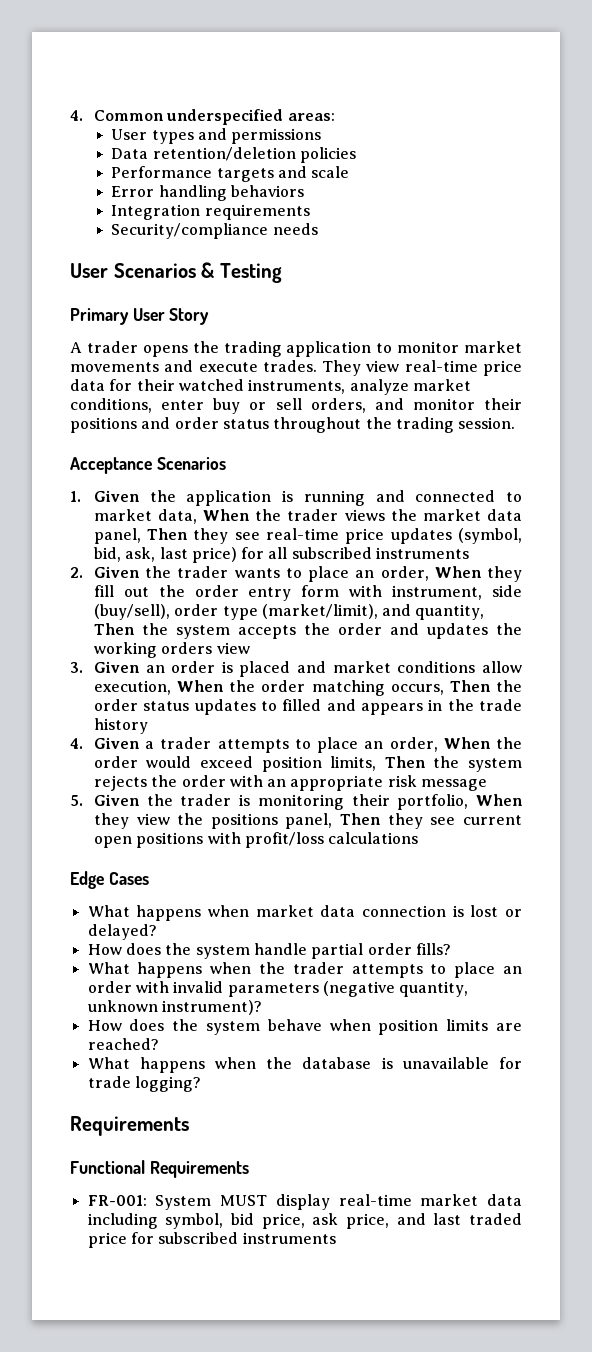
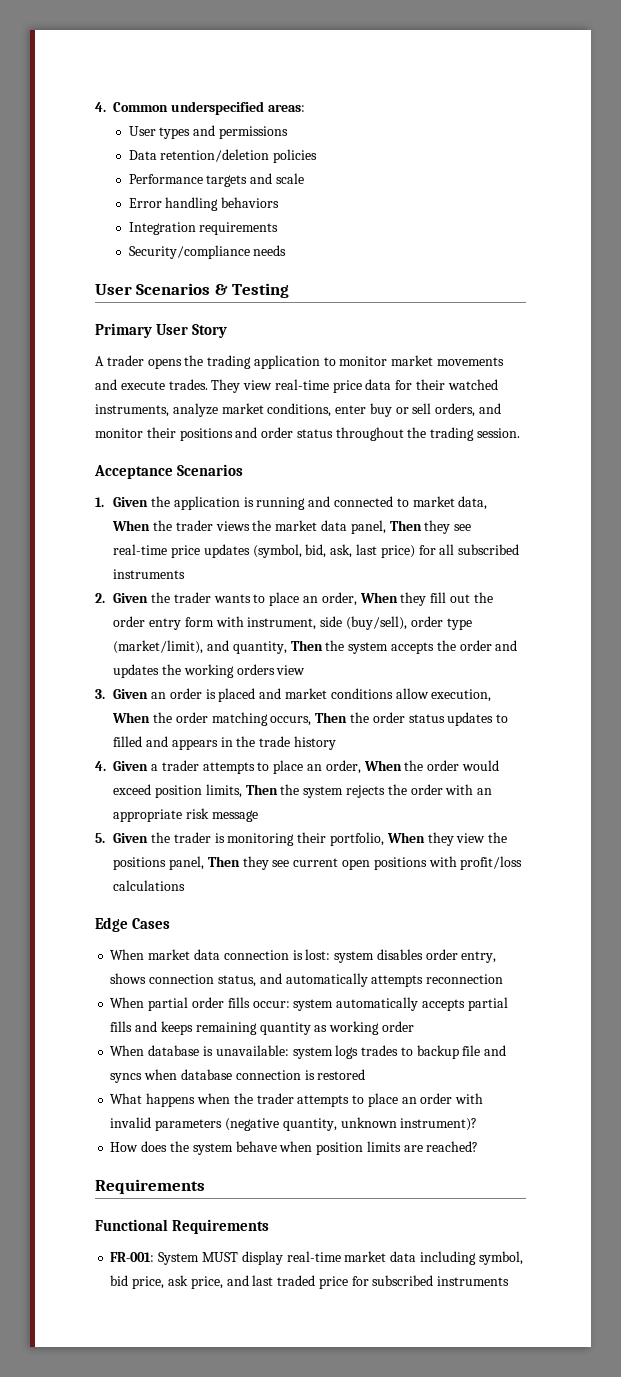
[87,905,249,921] What happens when -> [110,949,145,960] When
[470,905,522,917] [87,924,157,940] [87,943,451,959] lost or delayed? // How does the system handle partial order fills? -> [305,949,497,963] [110,973,504,987] [110,997,508,1011] [110,1021,414,1035] [110,1045,507,1059] [110,1069,366,1083] lost: system disables order entry, shows connection status, and automatically attempts reconnection // When partial order fills occur: system automatically accepts partial fills and keeps remaining quantity as working order // When database is unavailable: system logs trades to backup file and syncs when database connection is restored
[87,1057,522,1073] [87,1076,201,1092] // What happens when the database is unavailable for trade logging? -> (479, 1146) none

